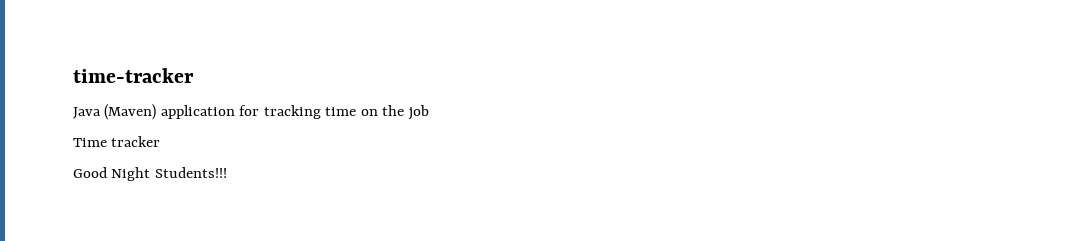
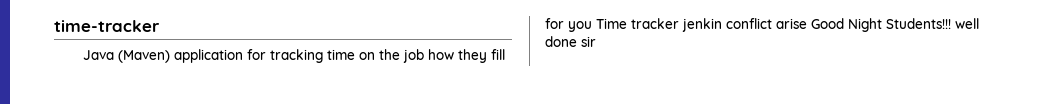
[73,136,161,147] [73,167,227,181] // Time tracker // Good Night Students!!! -> [427,49,505,63] [545,18,979,32] [545,36,596,47] how they fill for you Time tracker jenkin conflict arise Good Night Students!!! well done sir

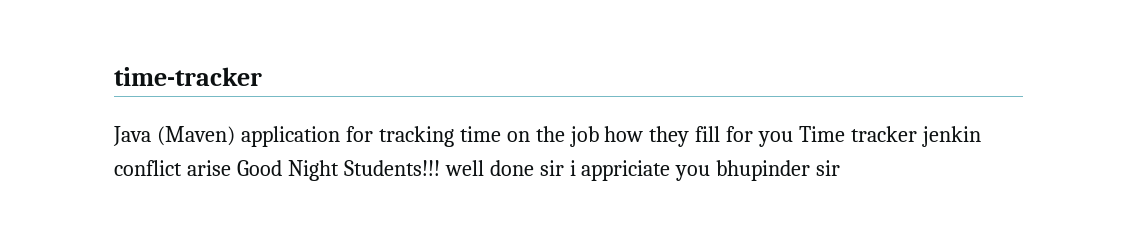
(596, 41) none -> [569,160,841,181] i appriciate you bhupinder sir

